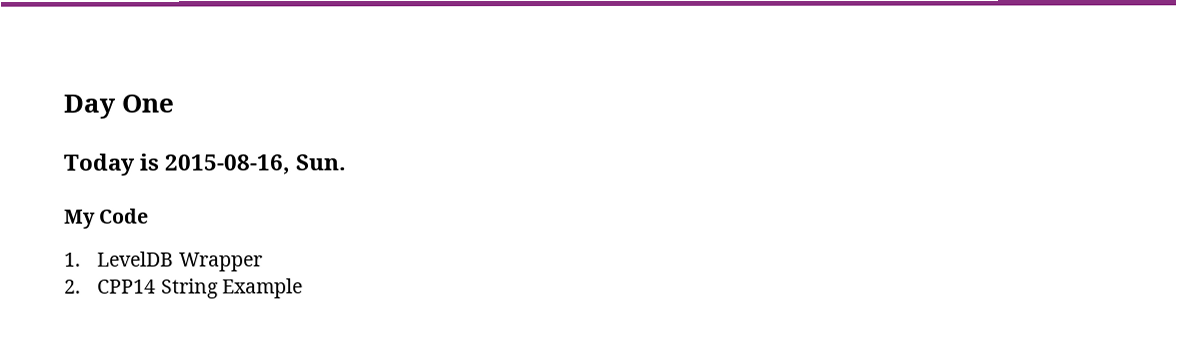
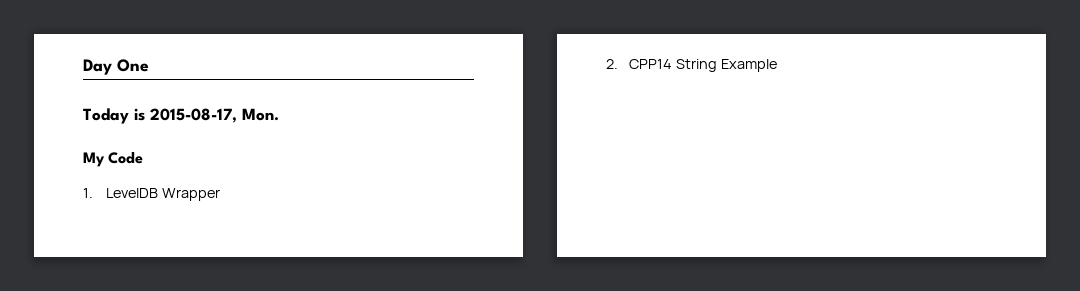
[164,154,348,175] 2015-08-16, Sun. -> [150,108,279,123] 2015-08-17, Mon.

